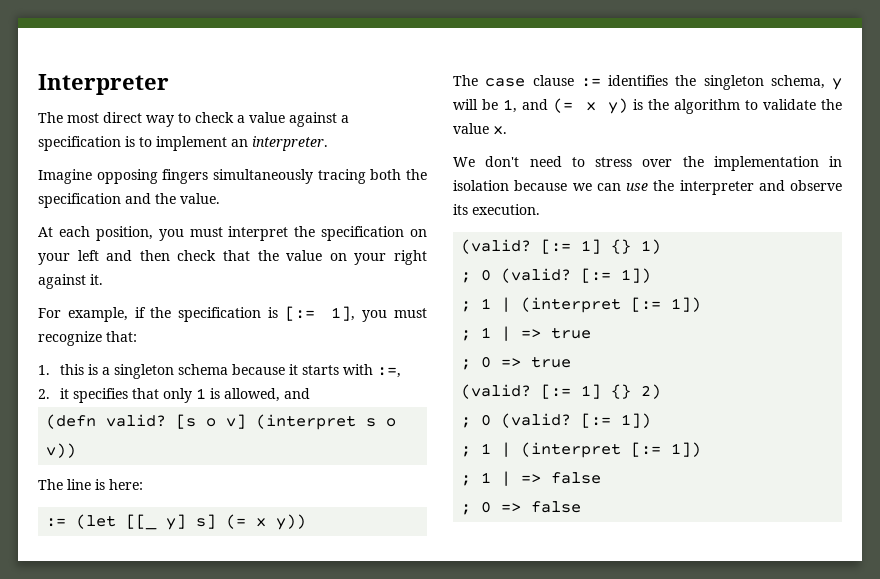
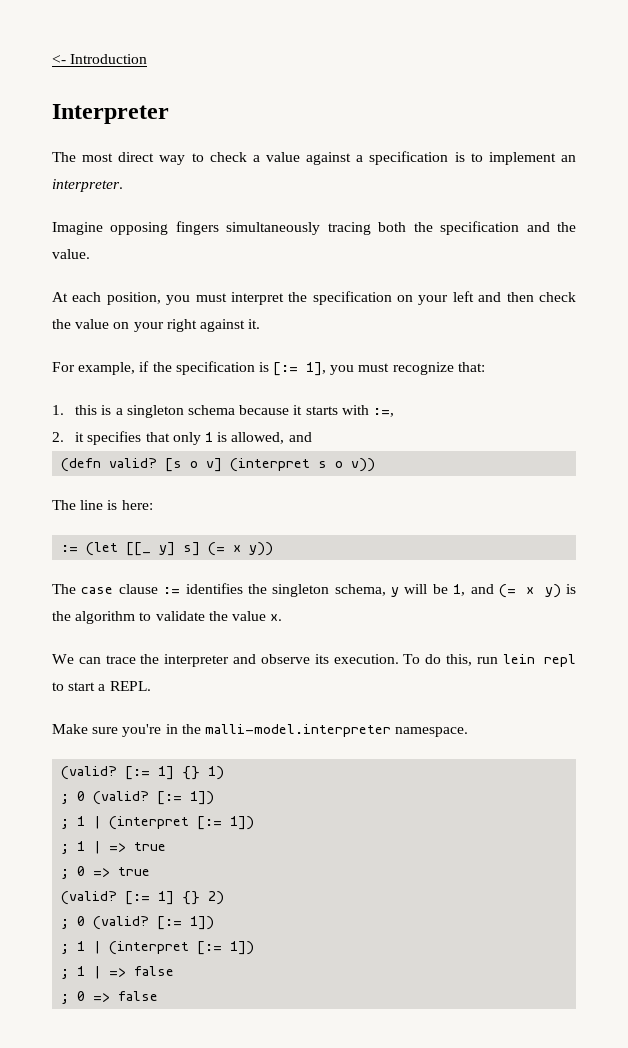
(38, 84) none -> [52,54,148,64] <- Introduction //
[223,250,250,261] that -> (576, 297) none
[485,156,842,171] [453,180,648,191] don't need to stress over the implementation in isolation because we can use -> [78,655,136,664] can trace
(540, 209) none -> [403,654,576,667] [52,681,151,691] [52,724,469,737] To do this, run lein repl to start a REPL. // Make sure you're in the malli-model.interpreter namespace.

